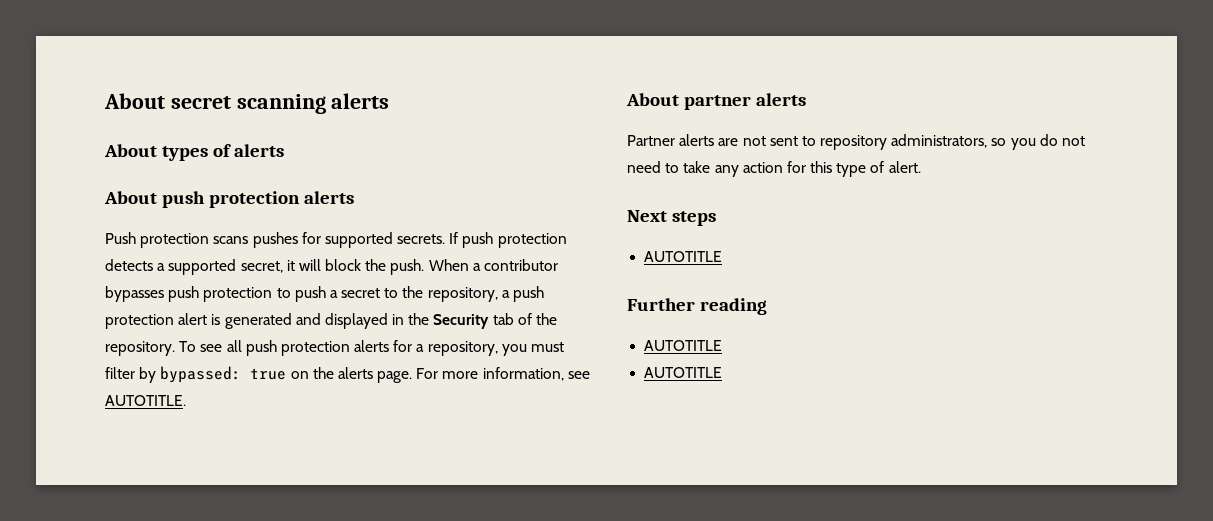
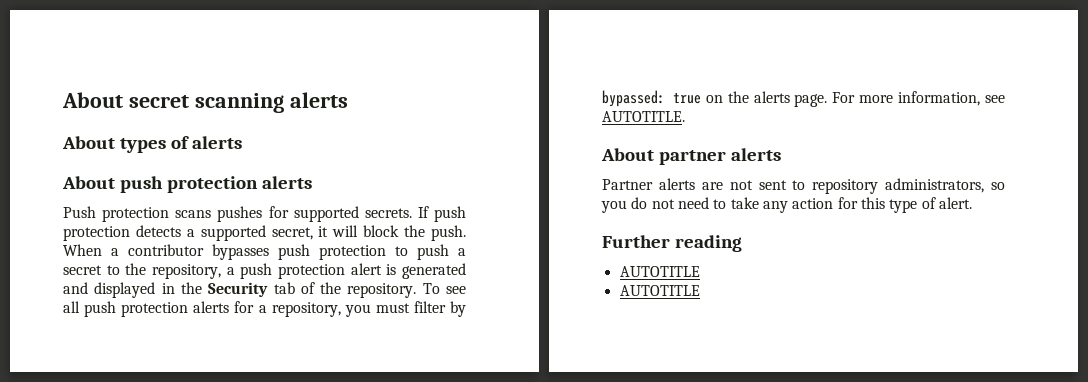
[627,210,716,226] [644,251,723,262] // Next steps // AUTOTITLE -> (972, 203) none

